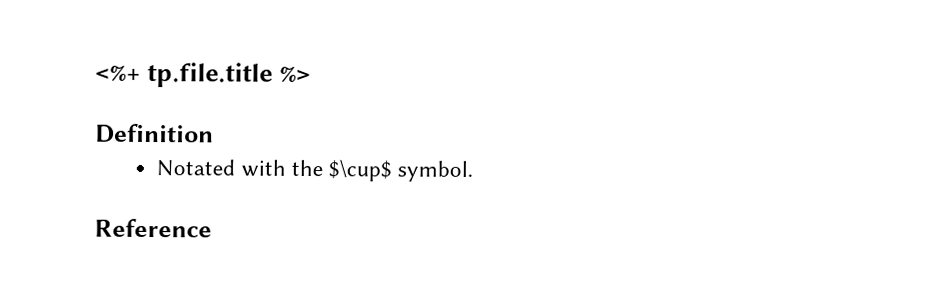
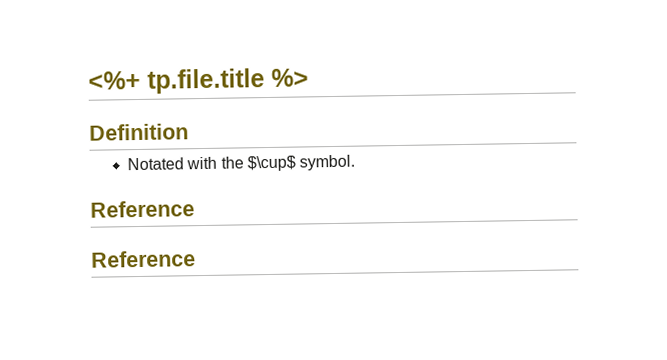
(212, 228) none -> [91,250,196,268] // Reference

